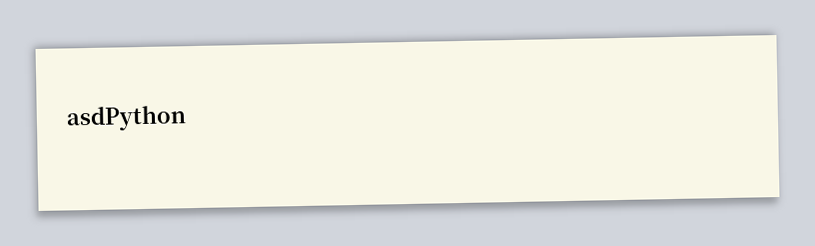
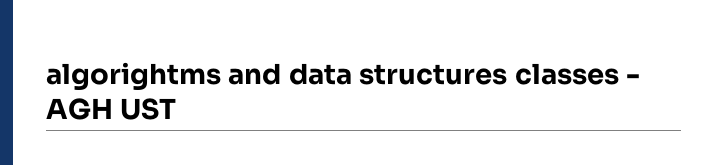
[66,105,187,132] asdPython -> [46,62,641,90] [46,98,177,120] algorightms and data structures classes - AGH UST

